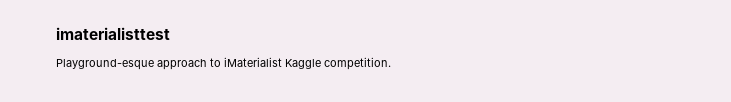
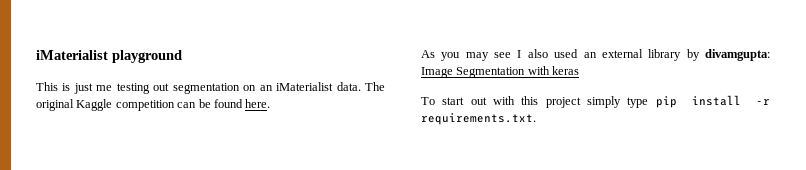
[56,27,170,40] [56,57,391,70] imaterialisttest // Playground-esque approach to iMaterialist Kaggle competition. -> [36,50,182,63] [36,82,385,94] [36,99,271,111] [421,49,770,61] [421,66,580,78] [421,95,770,108] [421,113,536,125] iMaterialist playground // This is just me testing out segmentation on an iMaterialist data. The original Kaggle competition can be found here. // As you may see I also used an external library by divamgupta: Image Segmentation with keras // To start out with this project simply type pip install -r requirements.txt.

